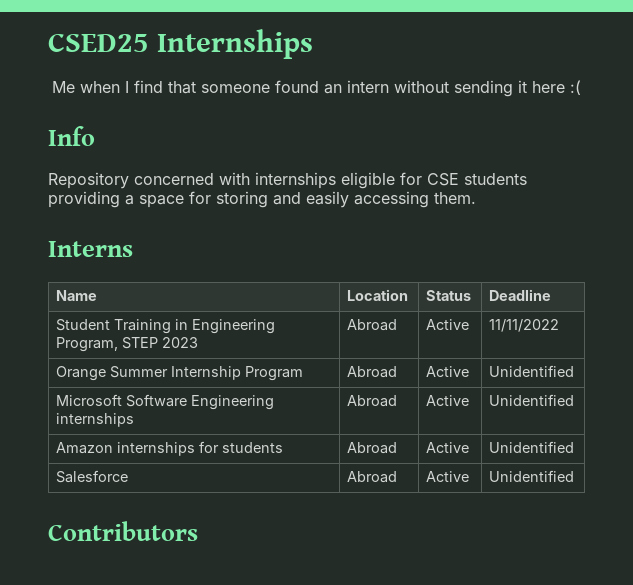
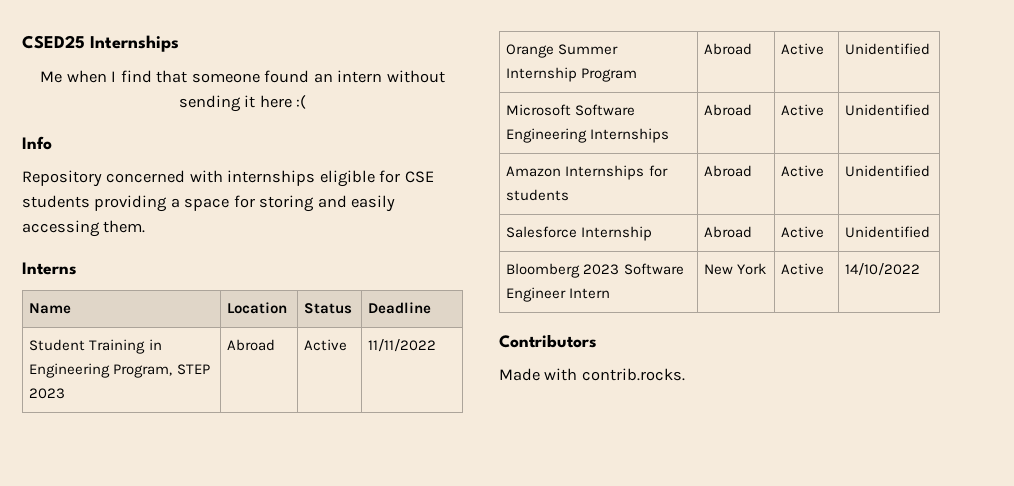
[56,413,135,427] internships -> [590,128,670,143] Internships
[117,442,196,456] internships -> [565,165,645,180] Internships
[347,471,398,483] [426,471,470,482] [489,470,575,482] [48,521,198,541] | Abroad | Active | Unidentified // Contributors -> [581,226,653,241] [704,226,753,238] [781,226,825,238] [845,226,931,238] [506,263,684,278] [506,287,611,302] [704,263,767,275] [781,263,825,275] [845,263,921,276] [499,334,597,348] [499,368,685,381] Internship | Abroad | Active | Unidentified // Bloomberg 2023 Software Engineer Intern | New York | Active | 14/10/2022 // Contributors // Made with contrib.rocks.

